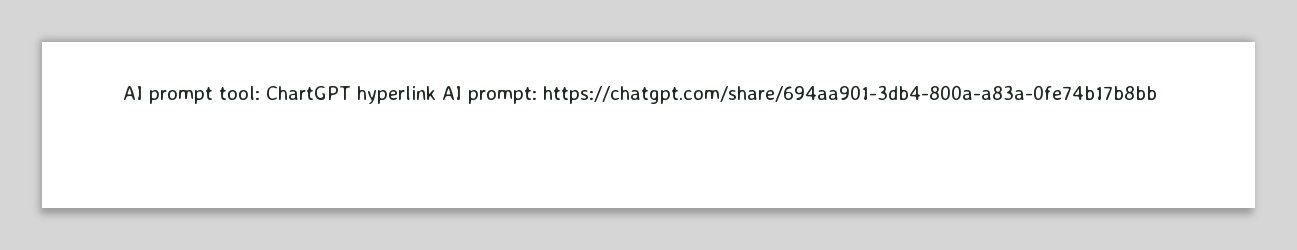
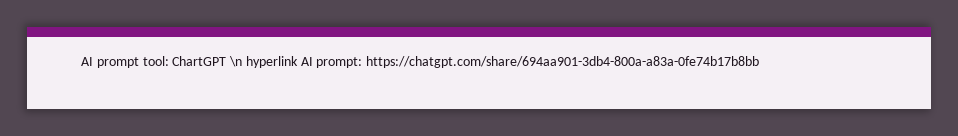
(351, 93) none -> [229,56,243,67] \n

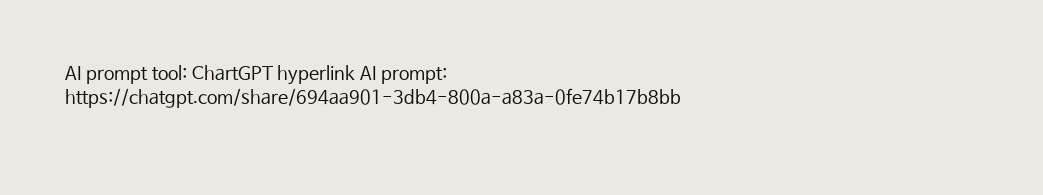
[229,56,243,67] \n -> (273, 73) none

